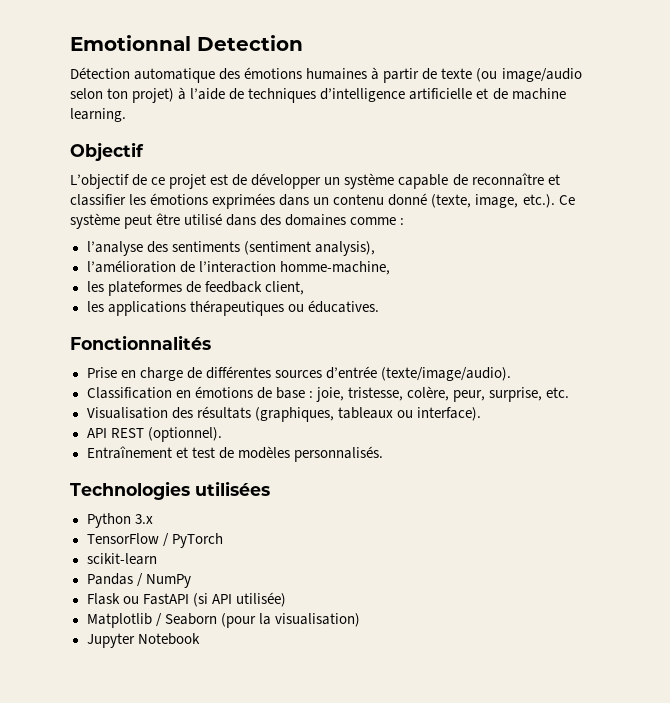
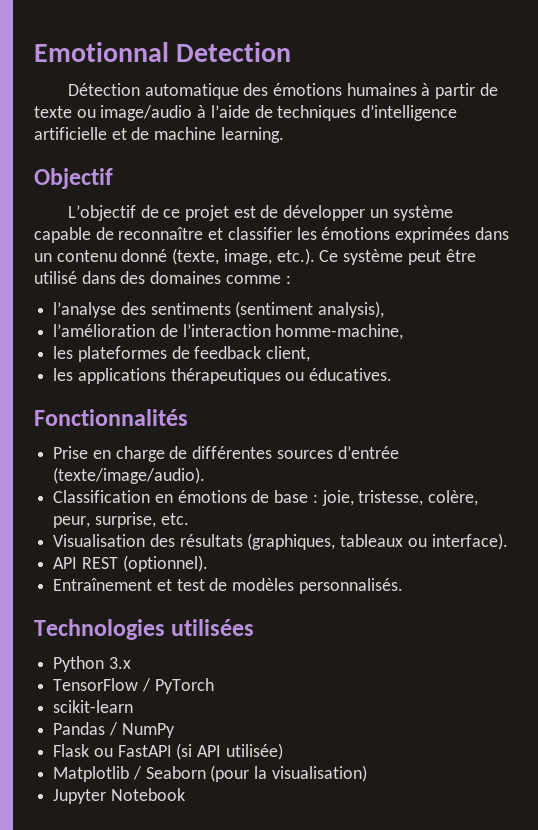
[476,68,582,82] [70,88,175,103] (ou image/audio selon ton projet) -> [76,105,193,121] ou image/audio

